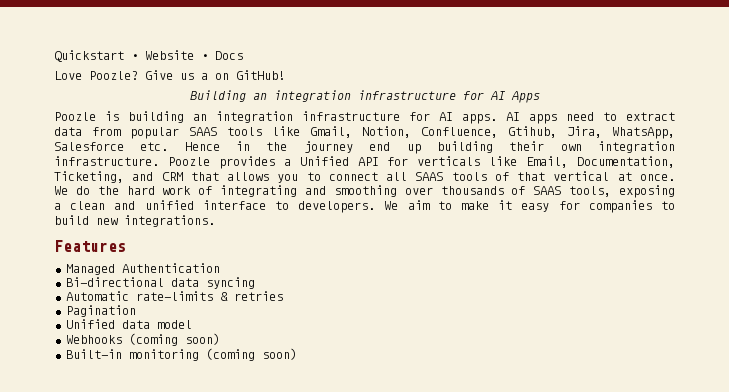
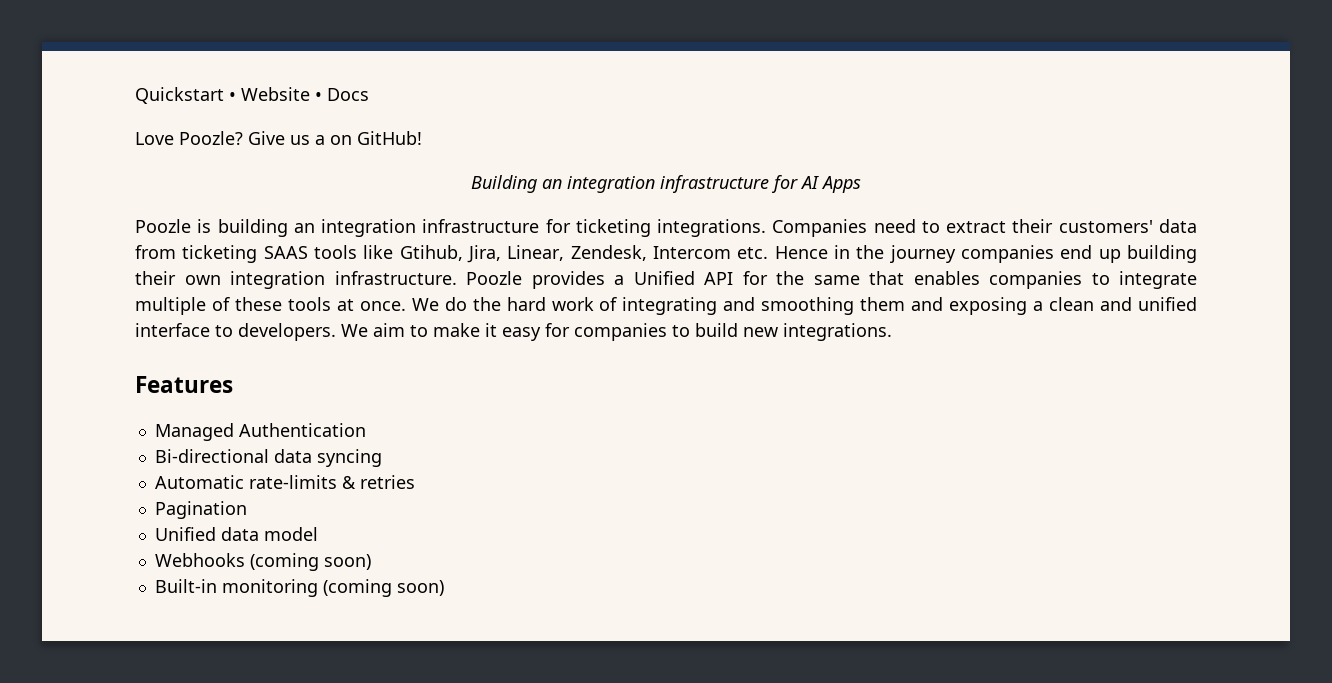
[439,112,557,124] AI apps. AI apps -> [575,219,868,237] ticketing integrations. Companies
(675, 116) none -> [1012,219,1153,233] their customers'
[130,127,179,139] popular -> [182,245,258,263] ticketing
[310,126,675,139] [54,142,124,151] Gmail, Notion, Confluence, Gtihub, Jira, WhatsApp, Salesforce -> [399,245,731,263] Gtihub, Jira, Linear, Zendesk, Intercom
(353, 147) none -> [961,245,1055,263] companies
[417,156,675,168] [54,171,610,183] verticals like Email, Documentation, Ticketing, and CRM that allows you to connect all SAAS tools of that vertical -> [776,271,1197,289] [135,297,331,315] the same that enables companies to integrate multiple of these tools
[404,186,612,197] over thousands of SAAS tools, -> [860,297,944,311] them and

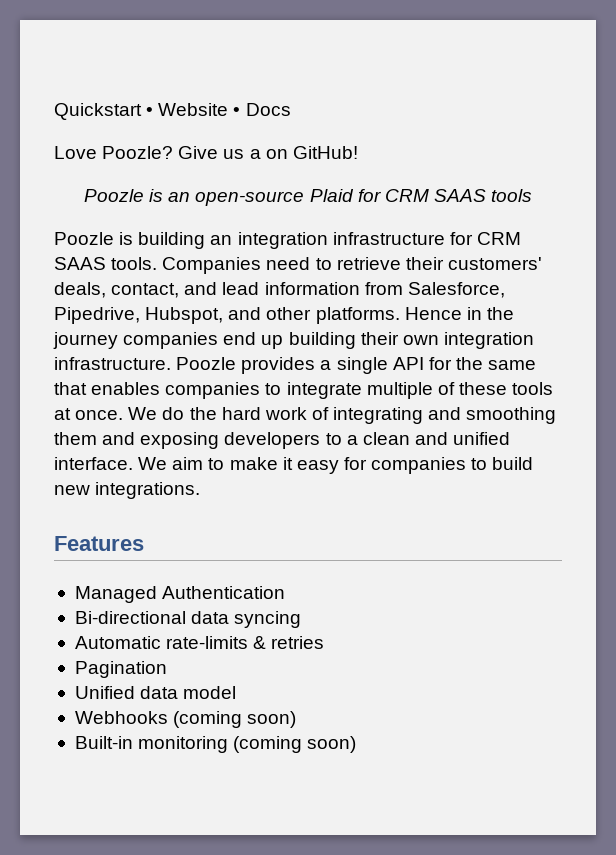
[471,175,861,193] Building an integration infrastructure for AI Apps -> [83,189,533,206] Poozle is an open-source Plaid for CRM SAAS tools
[575,219,767,237] ticketing integrations. -> [476,232,521,245] [54,257,158,270] CRM SAAS tools.
[946,221,1007,233] extract -> [336,257,401,270] retrieve
[1159,219,1197,233] [135,245,769,263] data from ticketing SAAS tools like Gtihub, Jira, Linear, Zendesk, Intercom etc. -> [54,282,505,298] [54,307,400,324] deals, contact, and lead information from Salesforce, Pipedrive, Hubspot, and other platforms.
[633,271,695,285] Unified -> [336,357,388,374] single
(1028, 306) none -> [224,432,342,449] developers to
[135,323,336,341] interface to developers. -> [54,457,133,470] interface.

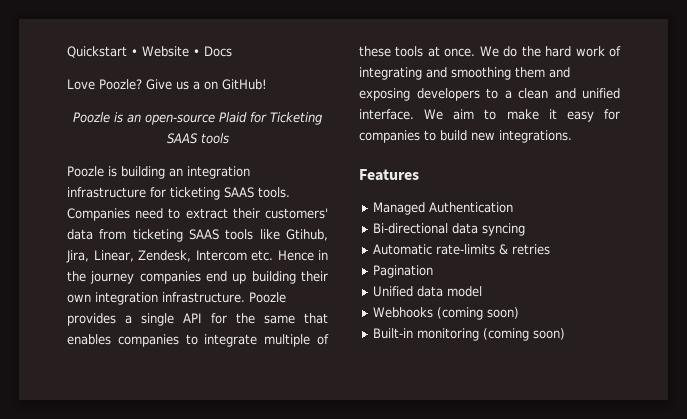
[384,189,429,202] CRM -> [270,112,322,125] Ticketing
[476,232,521,245] CRM -> [170,187,220,200] ticketing
[336,257,401,270] retrieve -> [185,208,228,219] extract
[54,282,505,298] [54,307,400,324] deals, contact, and lead information from Salesforce, Pipedrive, Hubspot, and other platforms. -> [67,229,328,242] [66,250,273,263] data from ticketing SAAS tools like Gtihub, Jira, Linear, Zendesk, Intercom etc.

